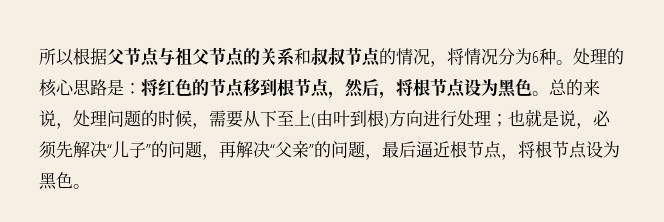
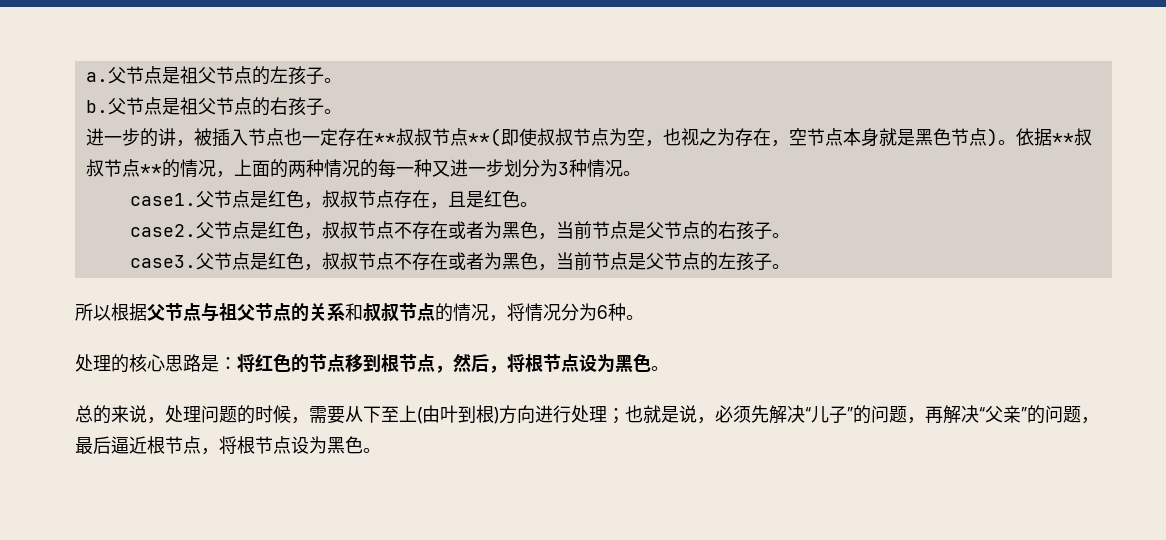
(39, 56) none -> [85,66,342,85] [85,97,342,116] [85,128,1092,147] [85,159,641,178] [129,190,538,209] [129,221,790,240] [129,252,790,271] a.父节点是祖父节点的左孩子。 // b.父节点是祖父节点的右孩子。 // 进一步的讲，被插入节点也一定存在**叔叔节点**(即使叔叔节点为空，也视之为存在，空节点本身就是黑色节点)。依据**叔叔节点**的情况，上面的两种情况的每一种又进一步划分为3种情况。 // case1.父节点是红色，叔叔节点存在，且是红色。 // case2.父节点是红色，叔叔节点不存在或者为黑色，当前节点是父节点的右孩子。 // case3.父节点是红色，叔叔节点不存在或者为黑色，当前节点是父节点的左孩子。 //
(573, 62) none -> (644, 317) //
(549, 93) none -> (669, 368) //

